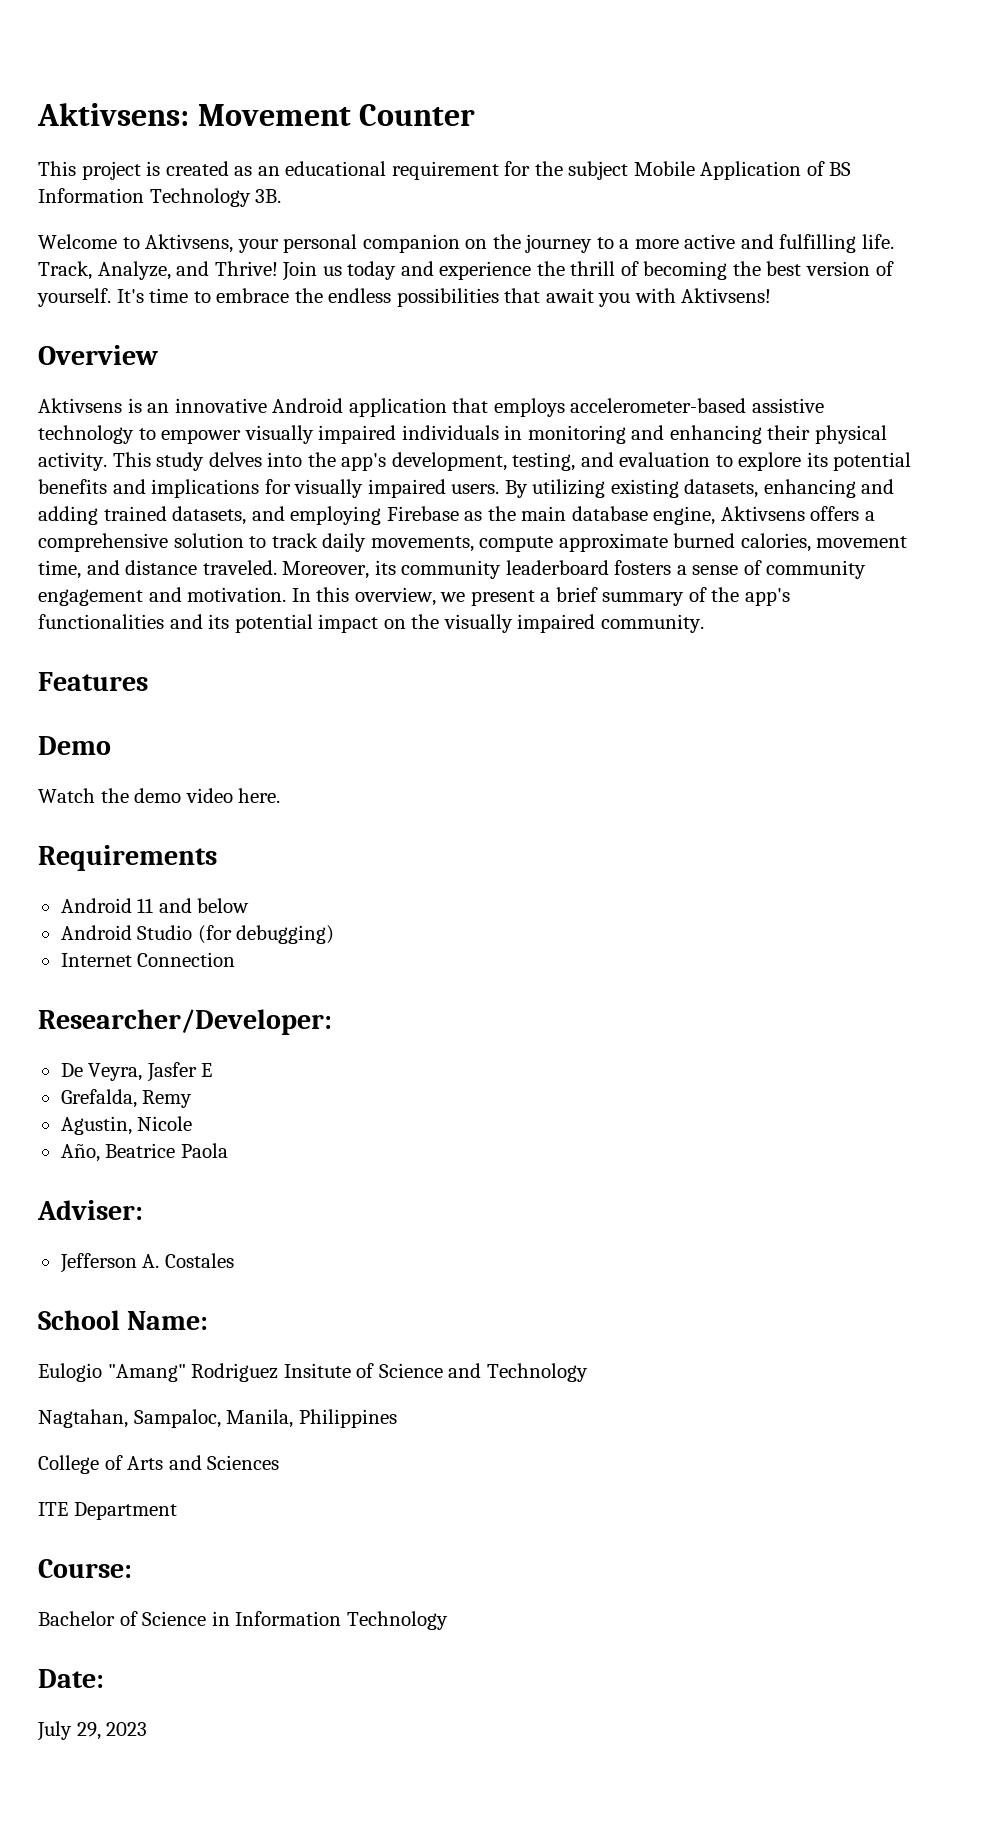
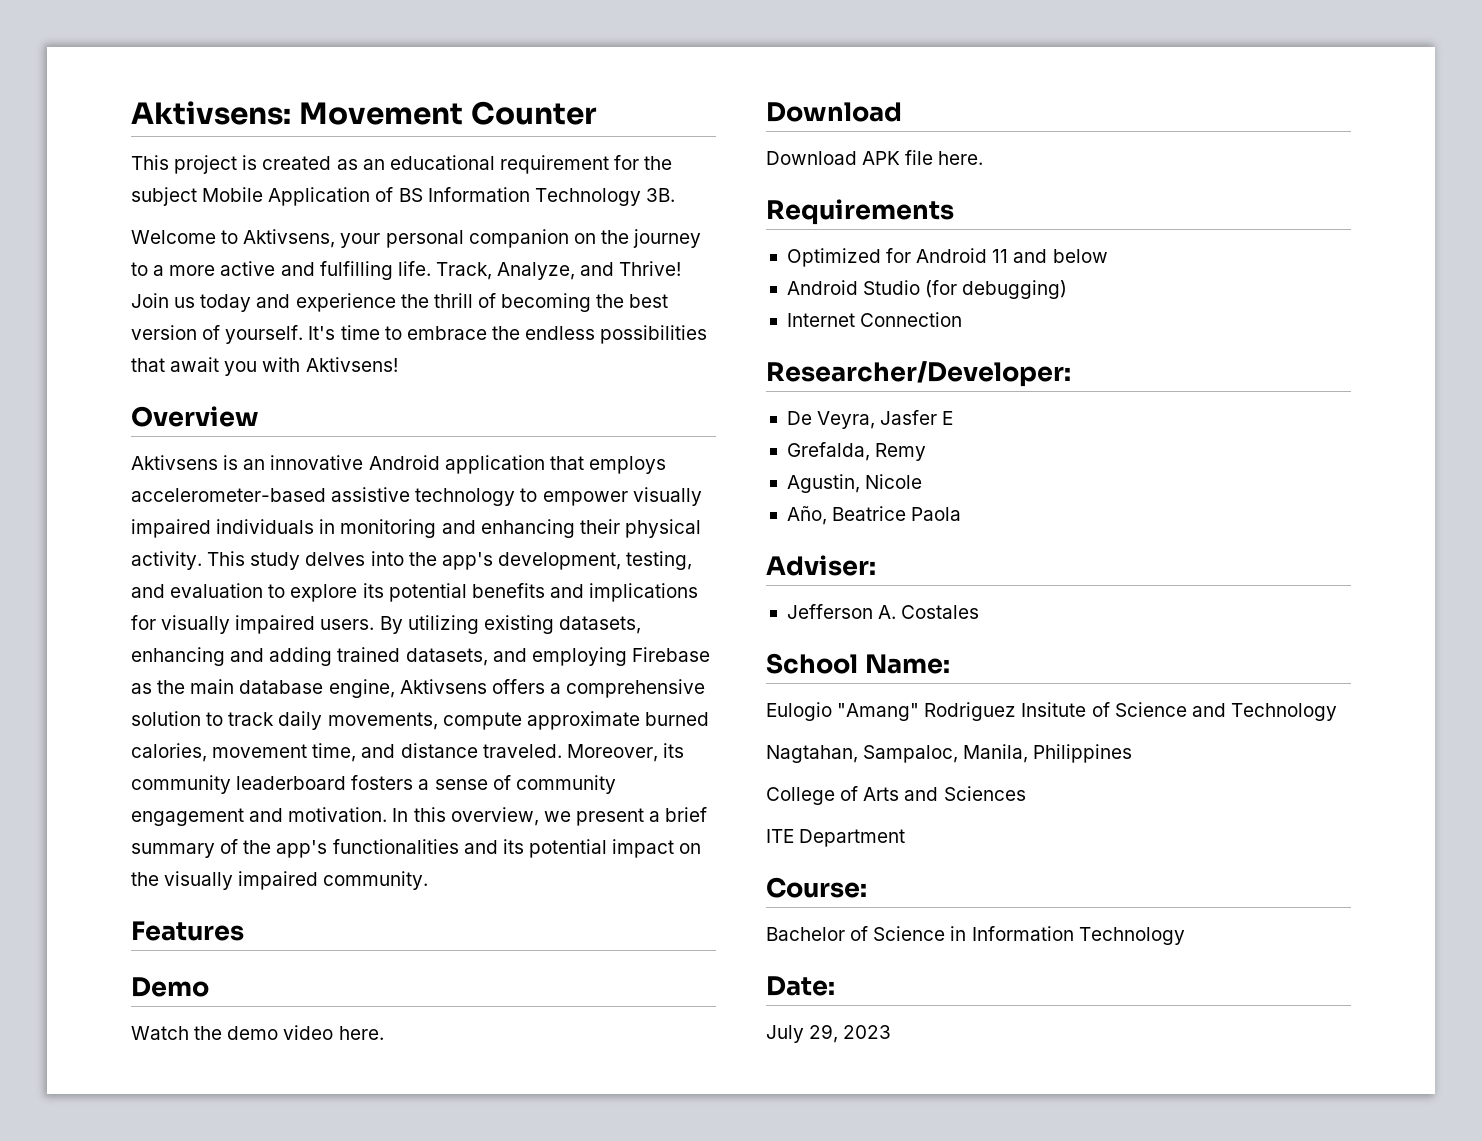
(281, 795) none -> [766,102,902,122] [766,150,984,165] // Download // Download APK file here.
(217, 858) none -> [786,248,912,267] Optimized for

